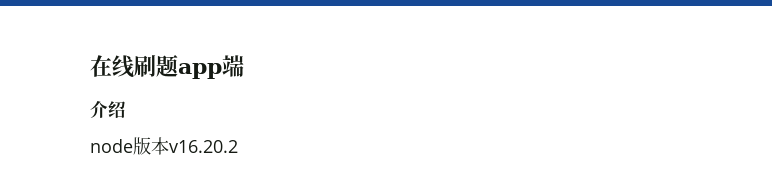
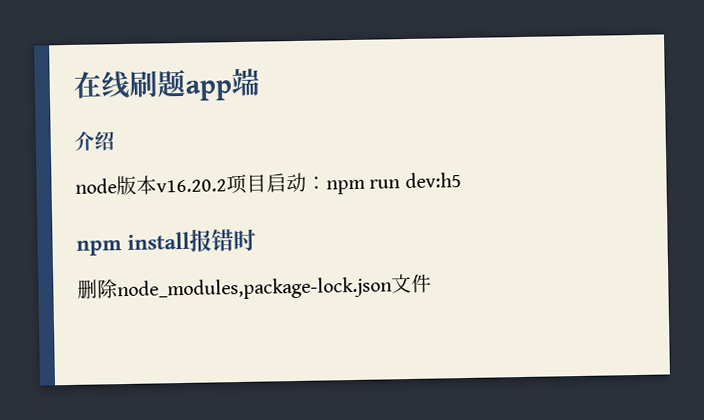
(238, 146) none -> [226,172,462,195] [76,228,256,256] [77,273,432,302] 项目启动：npm run dev:h5 // npm install报错时 // 删除node_modules,package-lock.json文件

